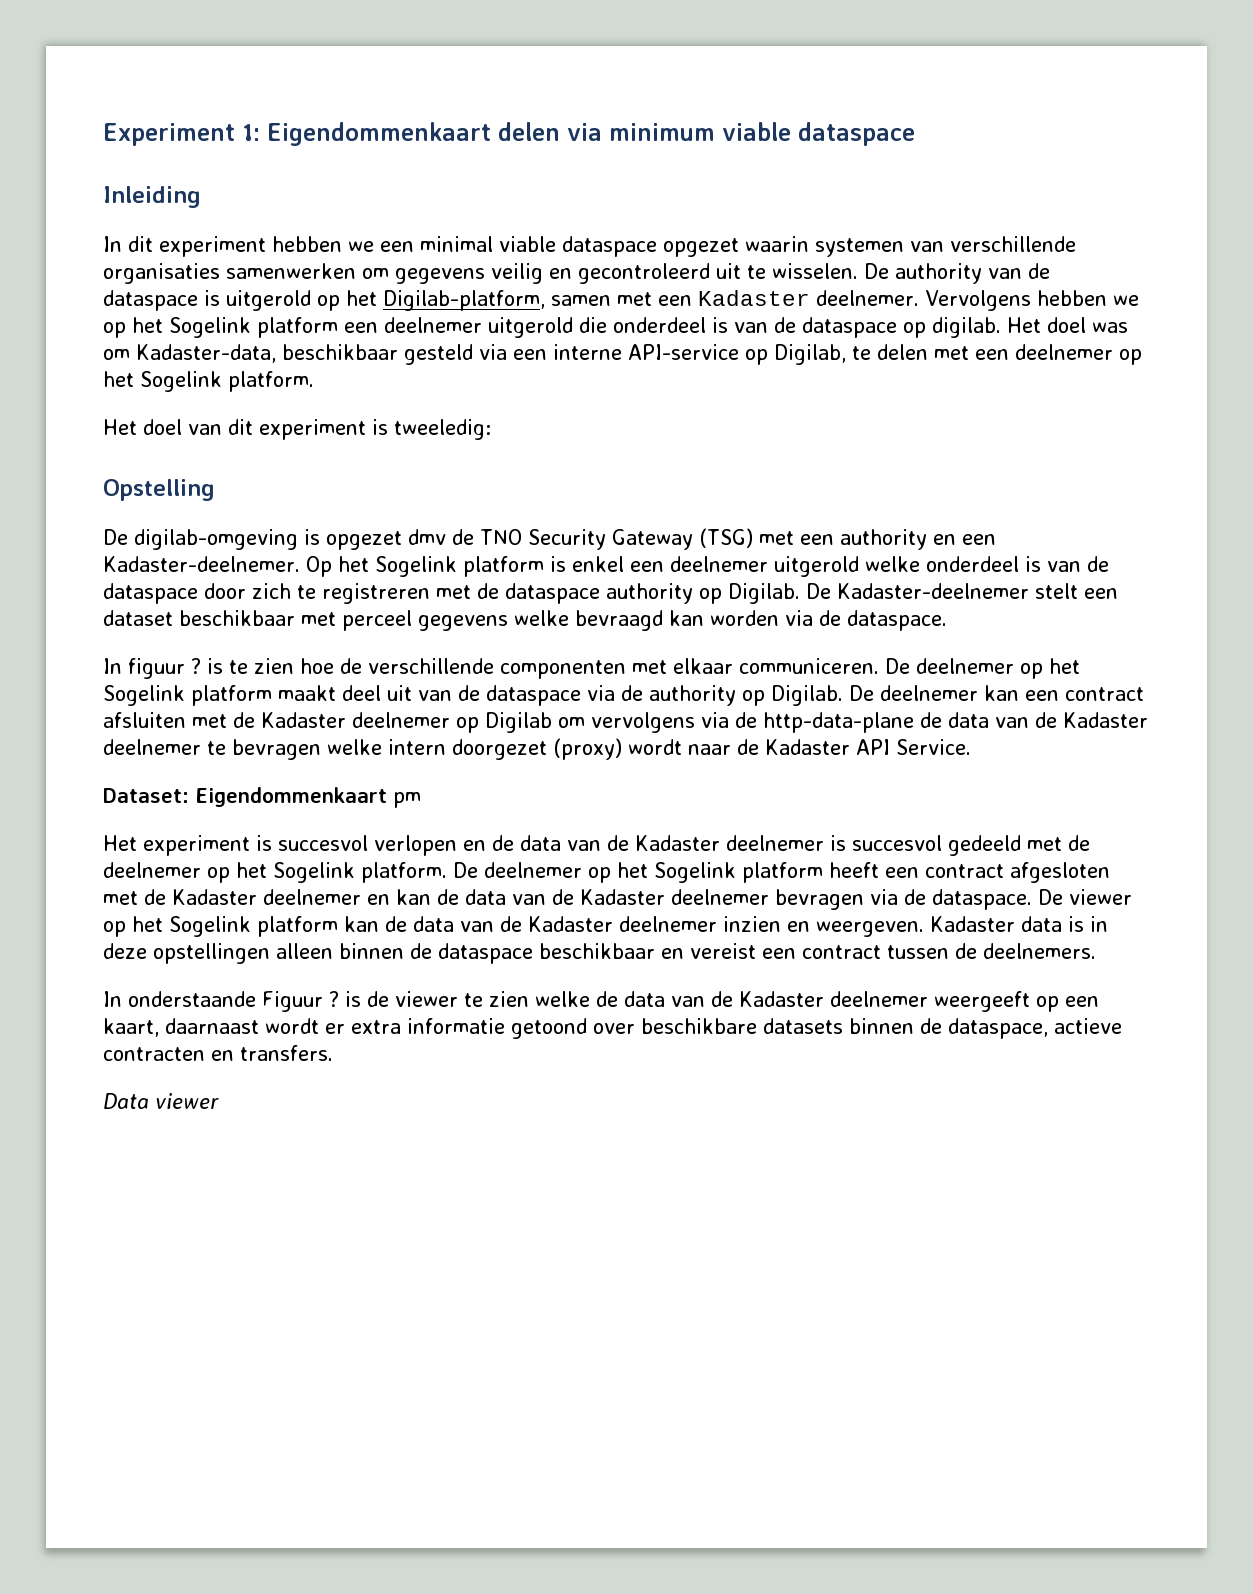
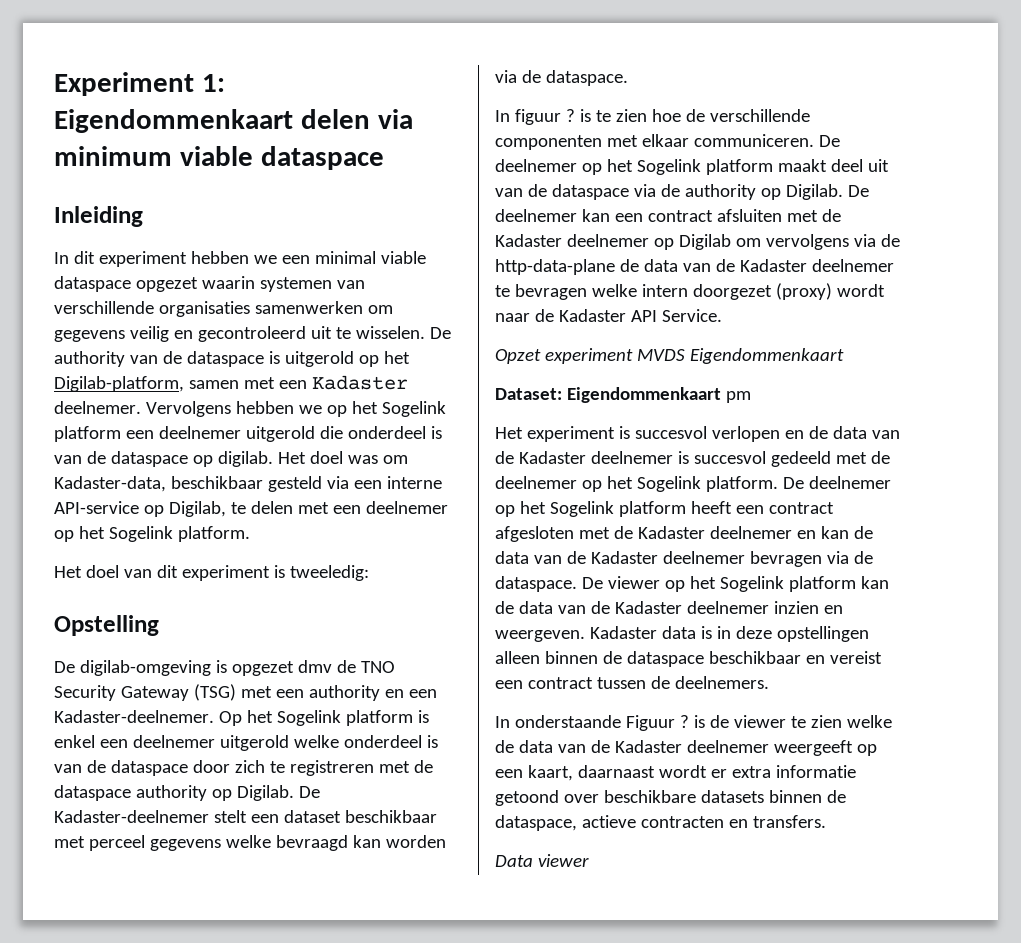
(971, 747) none -> [495,348,844,364] // Opzet experiment MVDS Eigendommenkaart

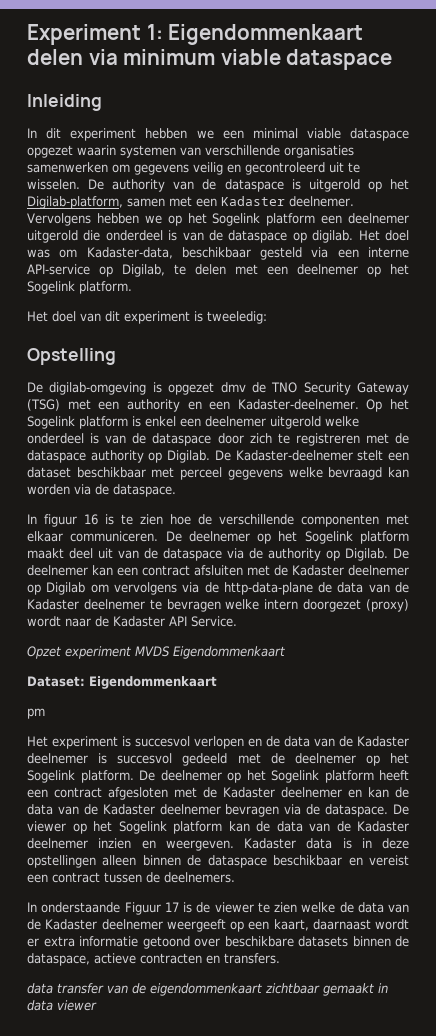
[565,109,575,122] ? -> [84,514,98,525] 16
(721, 395) none -> (217, 682) //
[679,715,689,728] ? -> [164,902,179,912] 17
[495,855,533,867] Data -> [27,983,388,996] [27,1000,53,1011] data transfer van de eigendommenkaart zichtbaar gemaakt in data

